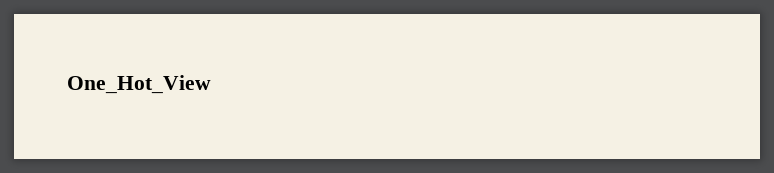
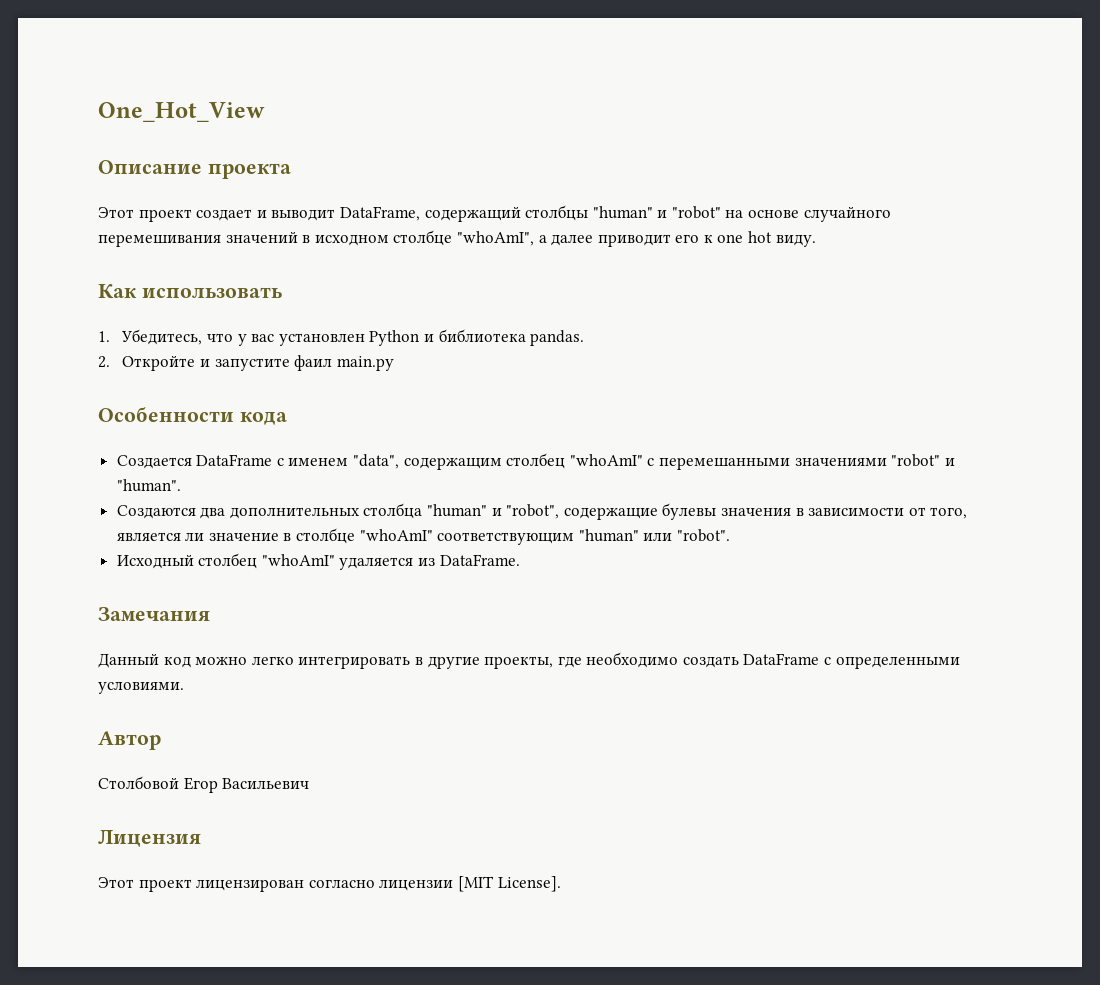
(211, 84) none -> [98,160,291,179] [98,205,891,222] [98,230,816,247] [98,284,282,299] [98,329,585,346] [98,355,394,371] [98,407,287,425] [116,453,955,470] [116,479,181,492] [116,503,968,520] [116,528,731,545] [116,553,520,570] [98,607,210,621] [98,652,960,669] [98,681,184,694] [98,731,161,750] [98,776,310,793] [98,829,201,847] [98,876,561,892] // Описание проекта // Этот проект создает и выводит DataFrame, содержащий столбцы "human" и "robot" на основе случайного перемешивания значений в исходном столбце "whoAmI", а далее приводит его к one hot виду. // Как использовать // 1. Убедитесь, что у вас установлен Python и библиотека pandas. // 2. Откройте и запустите фаил main.py // Особенности кода // Создается DataFrame с именем "data", содержащим столбец "whoAmI" с перемешанными значениями "robot" и "human". // Создаются два дополнительных столбца "human" и "robot", содержащие булевы значения в зависимости от того, является ли значение в столбце "whoAmI" соответствующим "human" или "robot". // Исходный столбец "whoAmI" удаляется из DataFrame. // Замечания // Данный код можно легко интегрировать в другие проекты, где необходимо создать DataFrame с определенными условиями. // Автор // Столбовой Егор Васильевич // Лицензия // Этот проект лицензирован согласно лицензии [MIT License].

